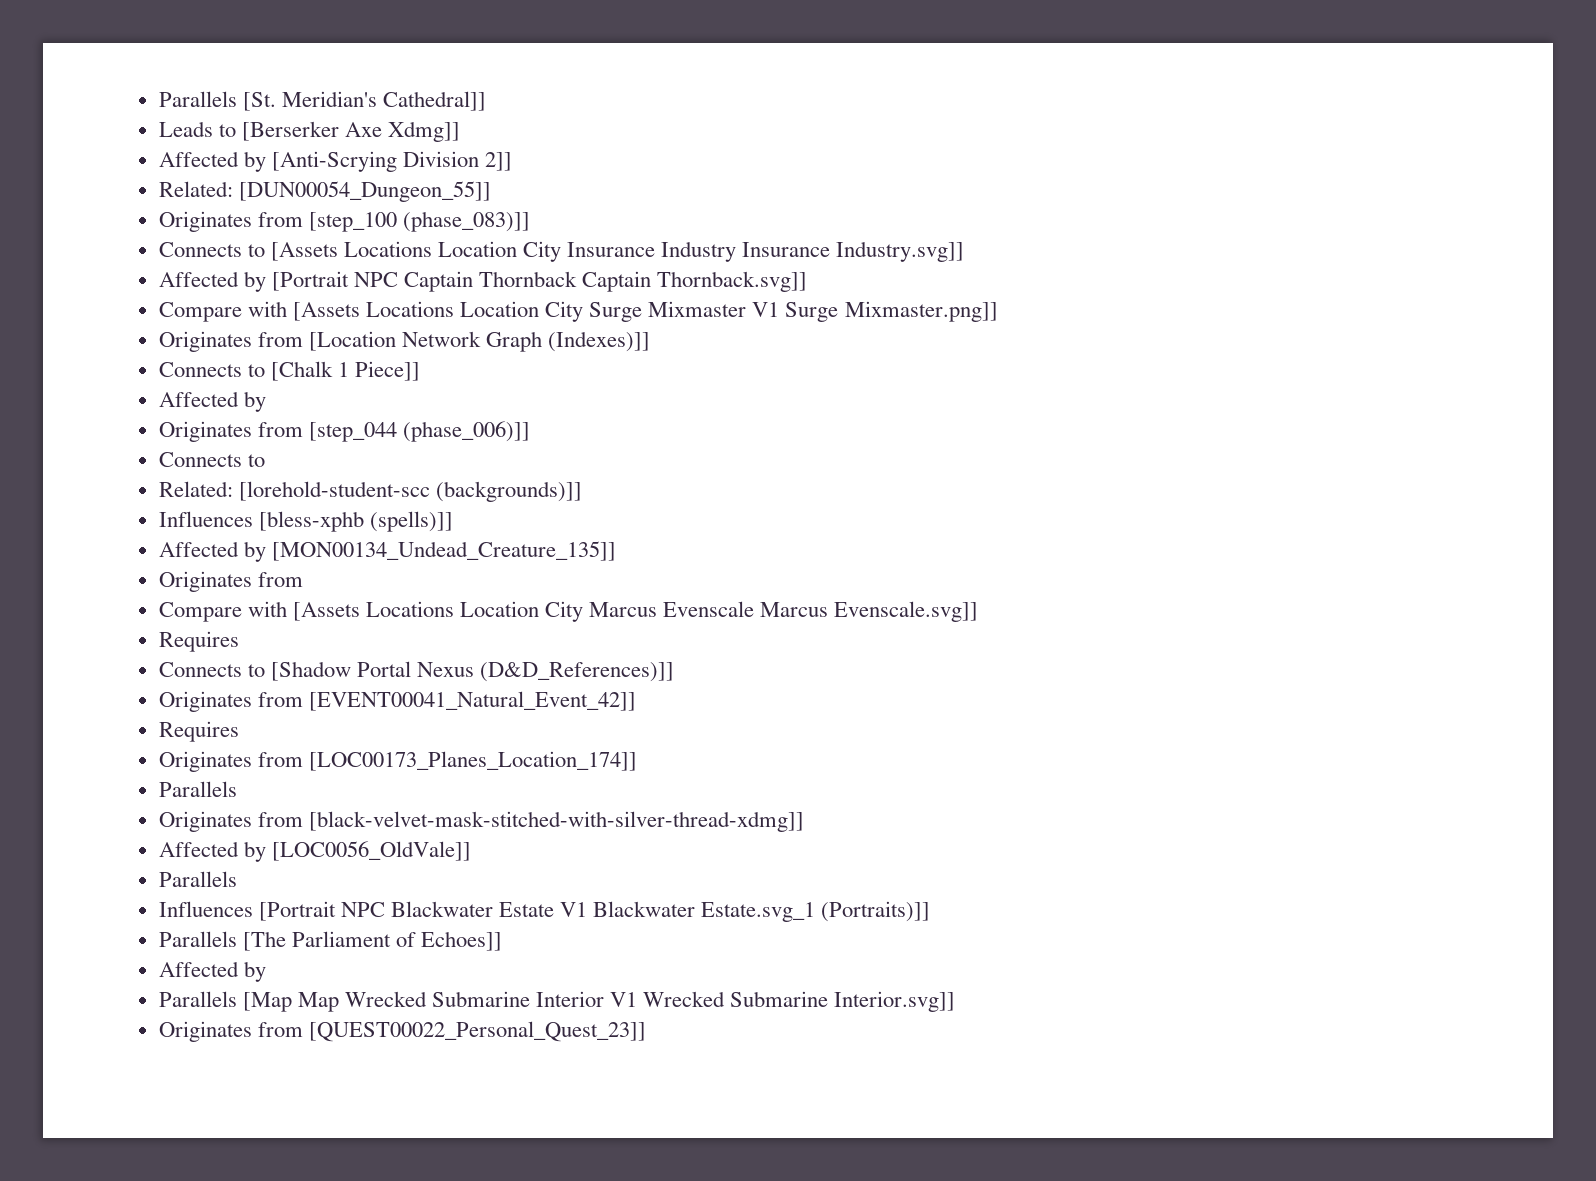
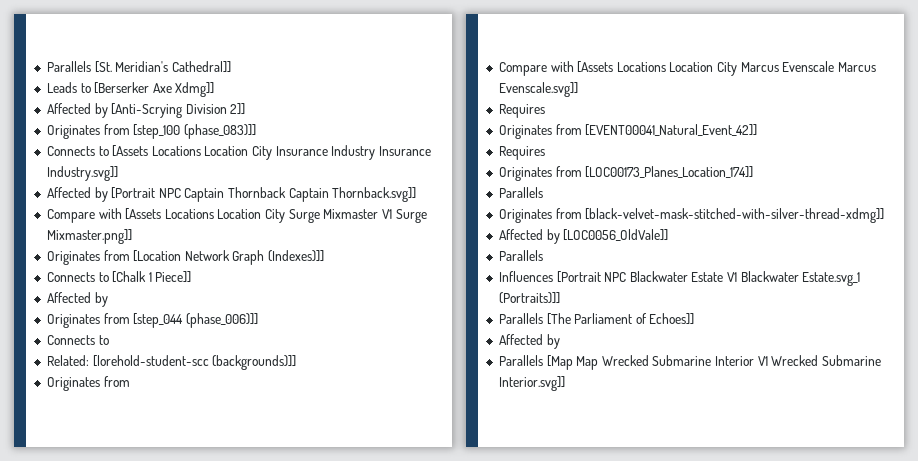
[158,181,491,202] // Related: [DUN00054_Dungeon_55]] -> (246, 109) none
[158,511,453,532] [158,541,616,562] // Influences [bless-xphb (spells)]] // Affected by [MON00134_Undead_Creature_135]] -> (297, 362) none
[158,661,675,682] // Connects to [Shadow Portal Nexus (D&D_References)]] -> (545, 111) none
[158,1021,646,1042] // Originates from [QUEST00022_Personal_Quest_23]] -> (565, 383) none

